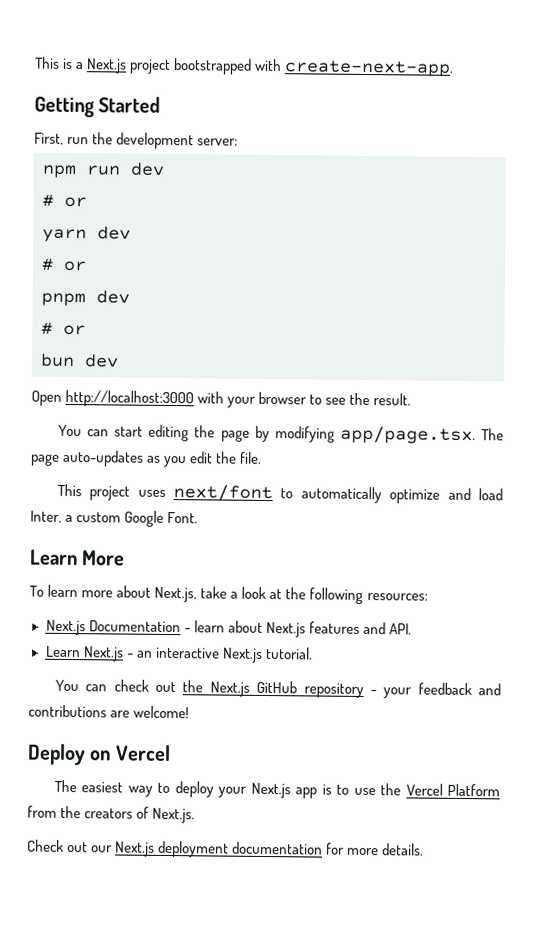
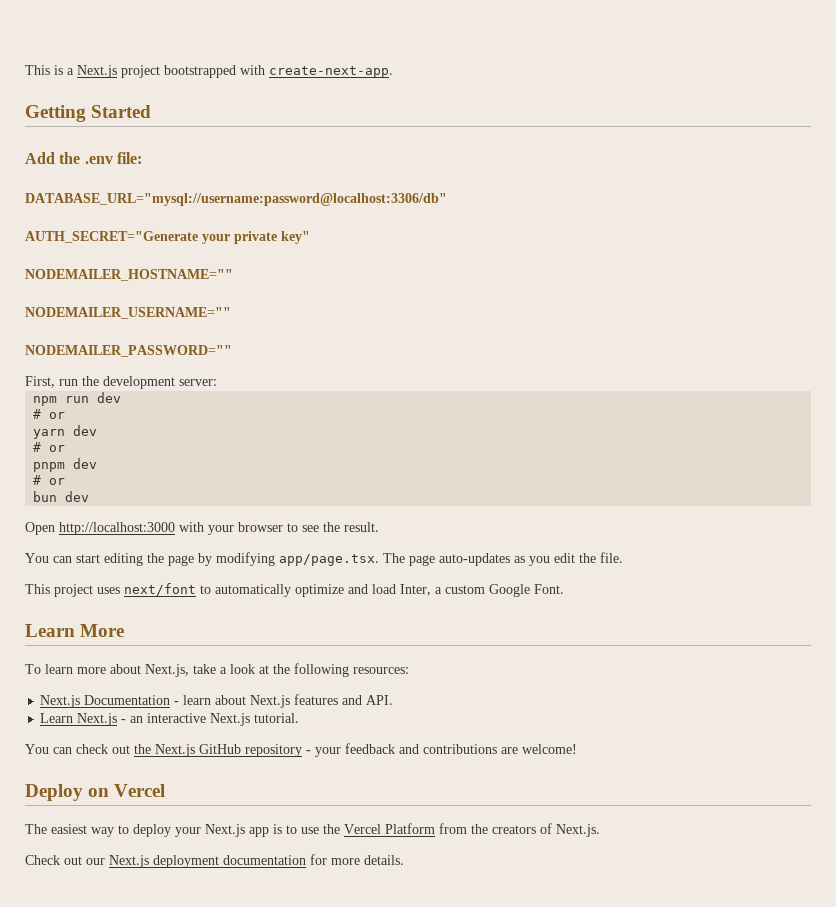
(161, 104) none -> [25,152,142,164] [25,193,447,206] [25,231,310,244] [25,269,233,281] [25,307,231,319] [25,345,232,357] // Add the .env file: // DATABASE_URL="mysql://username:password@localhost:3306/db" // AUTH_SECRET="Generate your private key" // NODEMAILER_HOSTNAME="" // NODEMAILER_USERNAME="" // NODEMAILER_PASSWORD=""

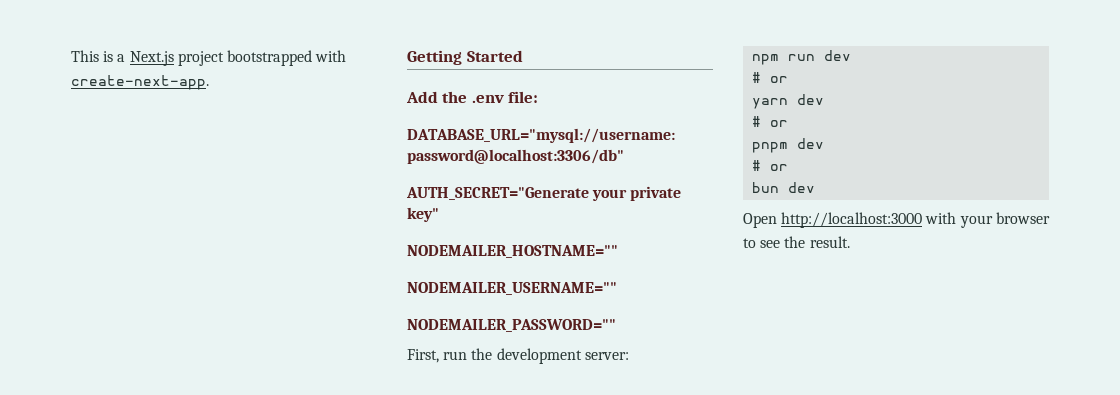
[25,552,623,566] [25,583,564,597] [25,624,125,637] [25,663,409,677] [40,694,394,708] [40,713,300,726] [25,743,577,757] [25,784,166,801] [25,823,600,837] [25,854,404,868] // You can start editing the page by modifying app/page.tsx. The page auto-updates as you edit the file. // This project uses next/font to automatically optimize and load Inter, a custom Google Font. // Learn More // To learn more about Next.js, take a look at the following resources: // Next.js Documentation - learn about Next.js features and API. // Learn Next.js - an interactive Next.js tutorial. // You can check out the Next.js GitHub repository - your feedback and contributions are welcome! // Deploy on Vercel // The easiest way to deploy your Next.js app is to use the Vercel Platform from the creators of Next.js. // Check out our Next.js deployment documentation for more details. -> (850, 242) none

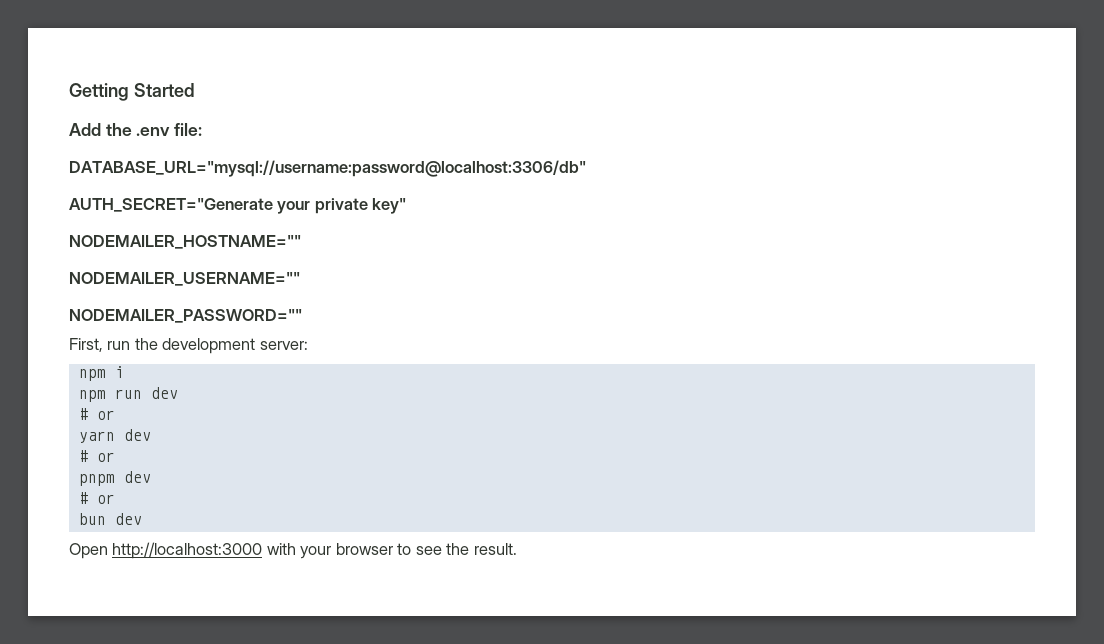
[71,50,347,66] [71,75,209,90] This is a Next.js project bootstrapped with create-next-app. // -> (69, 92) none
(629, 356) none -> [78,366,124,381] // npm i

